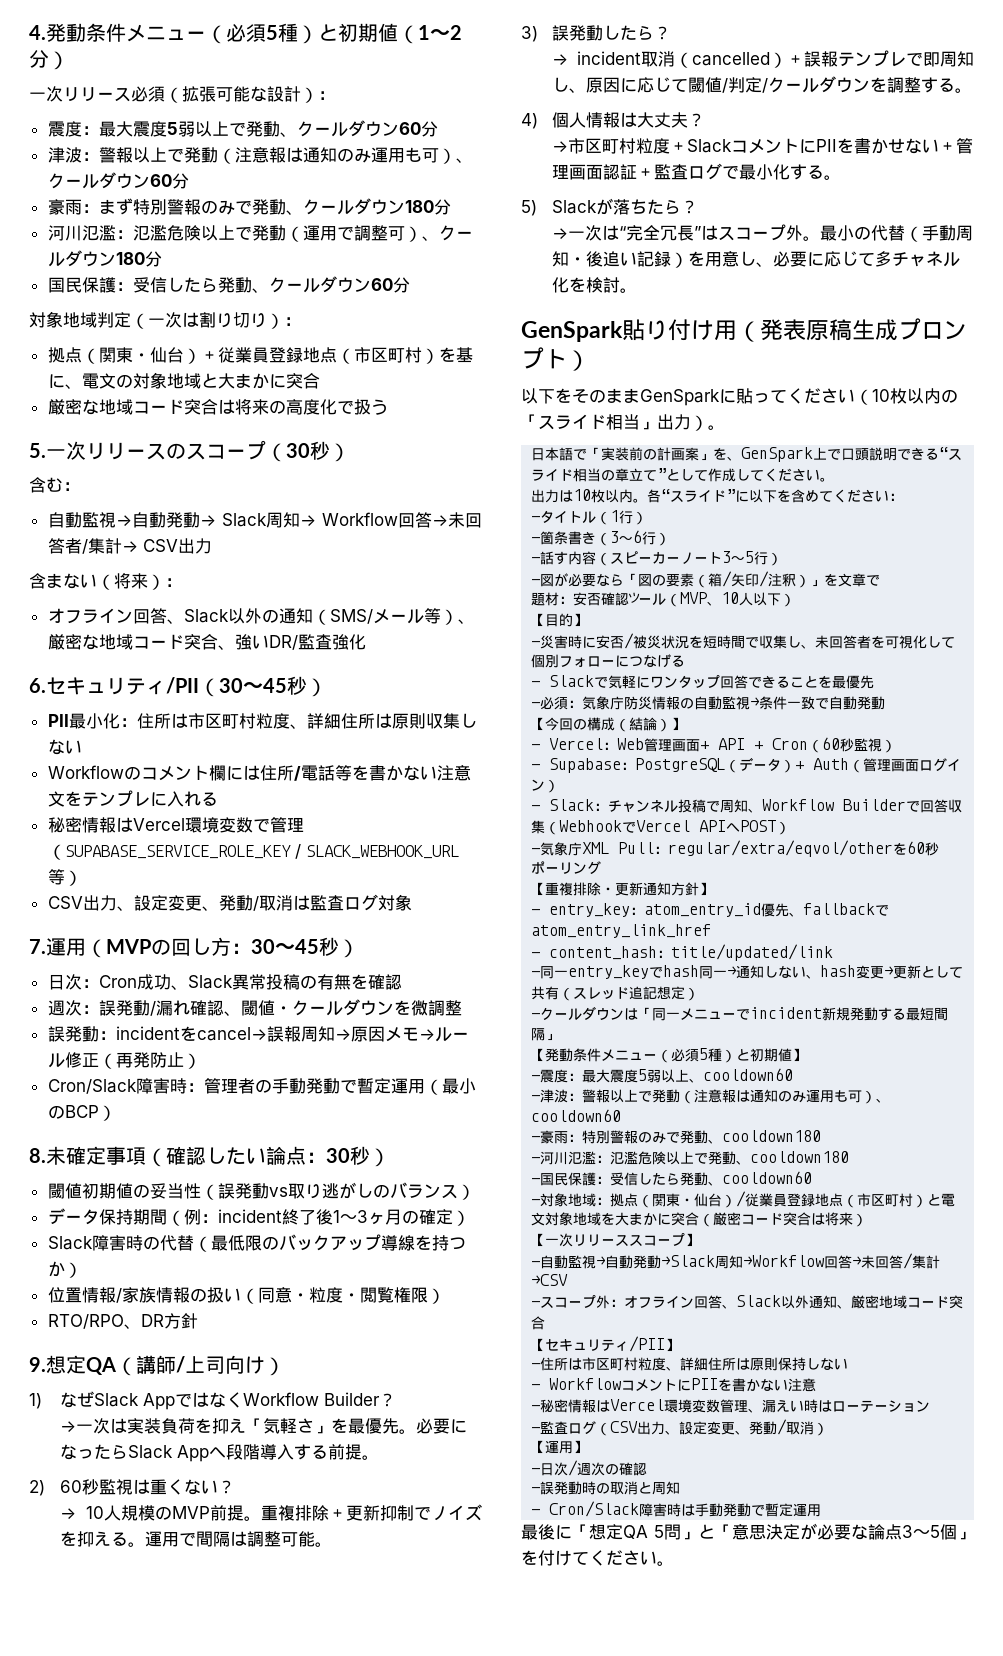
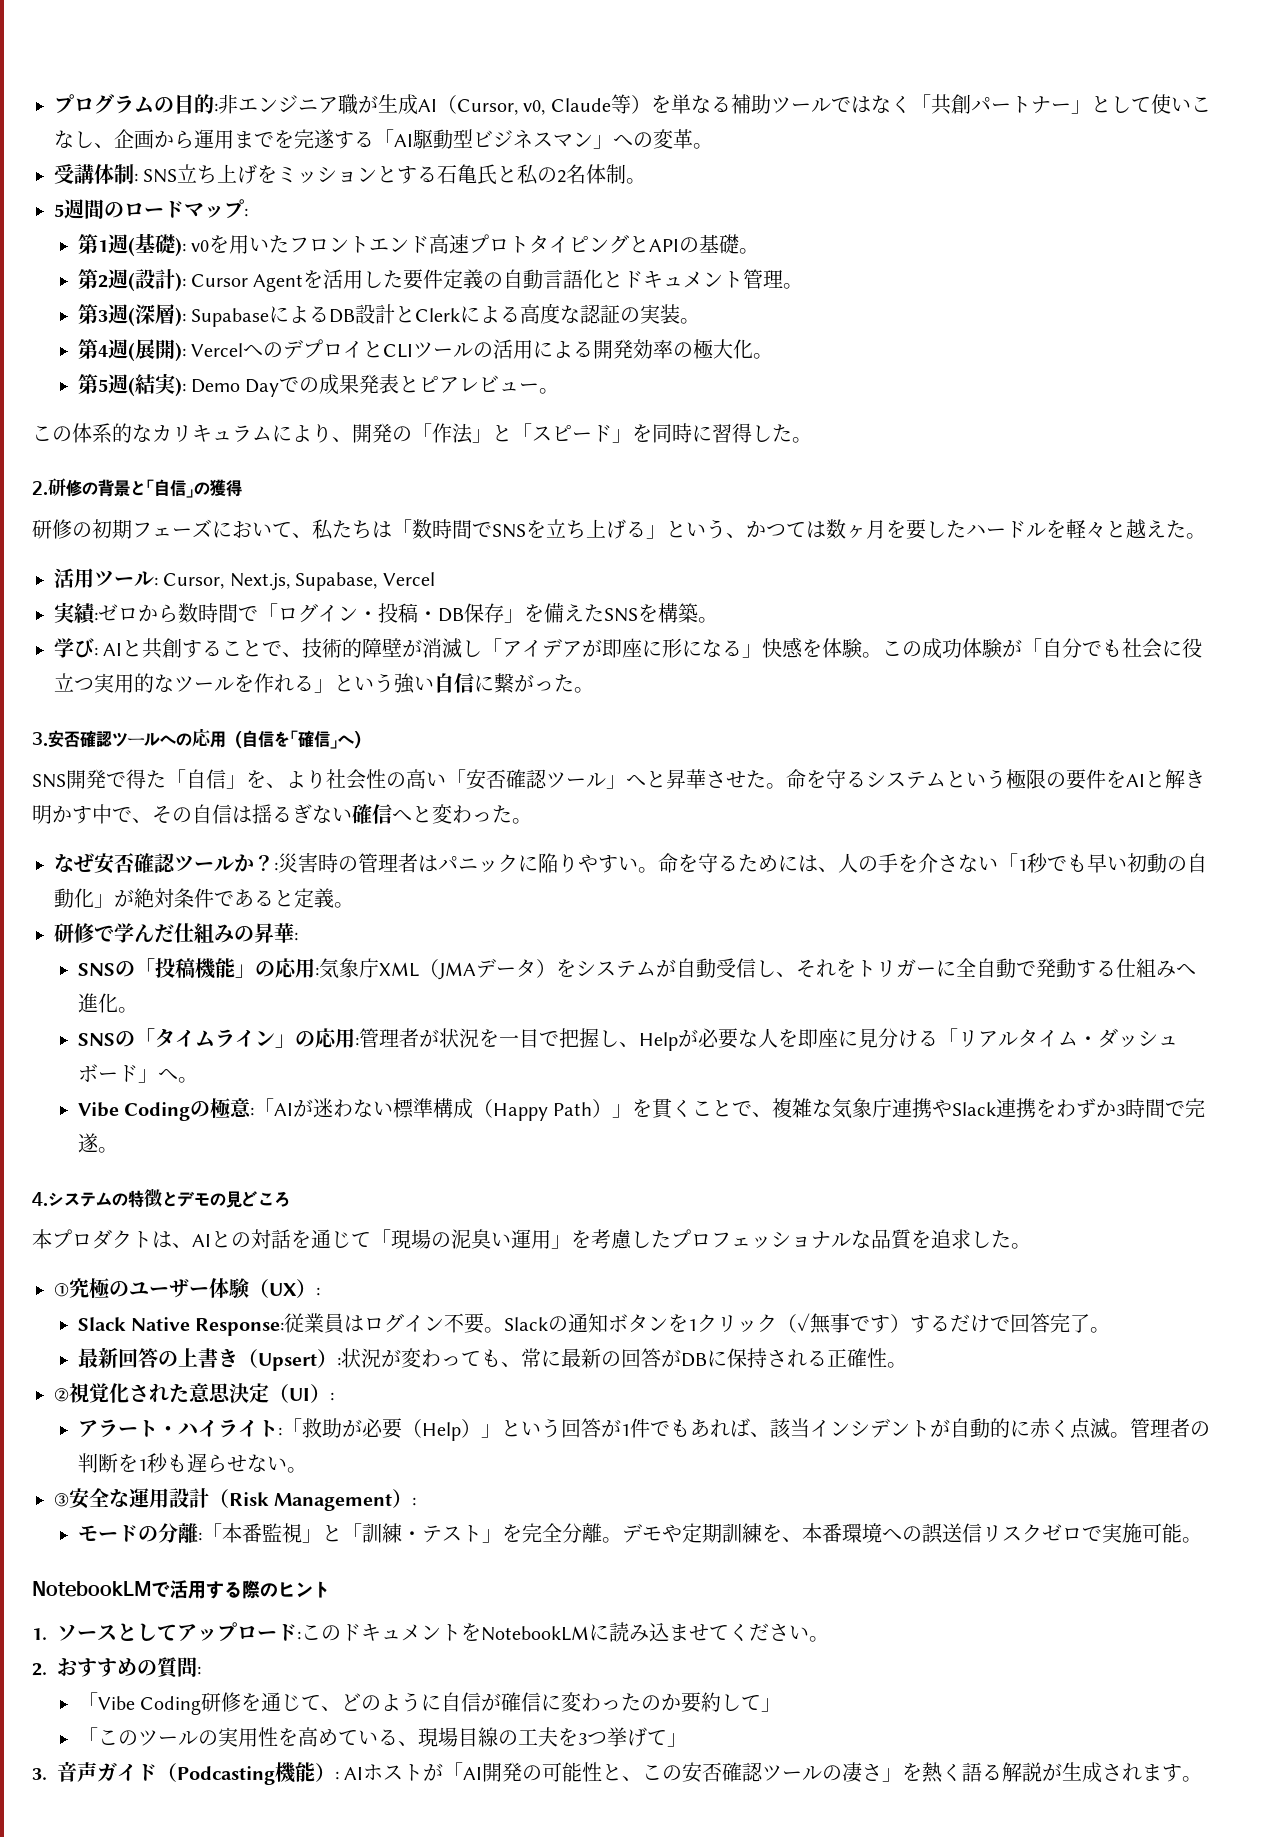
[29,23,462,44] [29,49,69,70] [29,86,335,103] [47,120,438,137] [47,147,473,164] [47,172,189,189] [47,198,451,215] [47,225,473,242] [47,250,162,267] [47,276,410,293] [29,311,301,329] [47,347,473,364] [47,372,320,389] [47,399,388,415] [29,440,350,462] [29,477,80,493] [47,512,482,528] [47,538,212,554] [29,573,182,590] [47,608,475,625] [47,634,366,650] [29,676,327,697] [47,713,477,729] [47,739,82,755] [47,765,471,781] [47,790,218,807] [47,817,304,833] [47,844,459,860] [47,869,82,886] [47,894,412,911] [29,937,359,958] [47,974,402,990] [47,999,462,1016] [47,1026,469,1042] [47,1052,201,1069] [47,1078,476,1095] [47,1105,116,1121] [29,1146,390,1167] [47,1182,475,1200] [47,1208,470,1226] [47,1234,466,1252] [47,1261,82,1278] [47,1287,445,1304] [47,1313,198,1329] [29,1355,285,1376] [29,1391,396,1410] [59,1418,467,1434] [59,1444,379,1462] [29,1479,235,1496] [59,1504,482,1521] [59,1531,332,1547] [521,25,671,42] [551,50,974,68] [551,76,972,93] [521,112,705,129] [551,138,973,154] [551,163,841,180] [521,198,698,216] [551,224,973,242] [551,251,960,268] [551,277,637,293] [521,318,967,342] [521,347,590,371] [521,388,958,406] [521,414,725,431] [531,447,963,462] [531,468,835,482] [531,489,904,503] [531,510,648,525] [531,530,671,546] [531,551,783,566] [531,571,881,588] [531,592,796,607] [531,613,588,627] [531,633,956,649] [531,654,686,668] [531,675,875,689] [531,696,886,710] [531,717,686,732] [531,737,897,753] [531,757,962,773] [531,779,560,793] [531,799,963,813] [531,820,791,835] [531,840,940,857] [531,861,602,875] [531,882,714,896] [531,903,890,917] [531,924,712,938] [531,944,834,961] [531,965,964,979] [531,986,700,1001] [531,1006,949,1021] [531,1028,560,1041] [531,1048,807,1063] [531,1068,794,1083] [531,1089,891,1104] [531,1109,622,1122] [531,1130,822,1144] [531,1151,850,1165] [531,1171,813,1186] [531,1191,956,1208] [531,1212,868,1227] [531,1233,700,1247] [531,1253,941,1269] [531,1274,569,1286] [531,1295,964,1309] [531,1316,546,1330] [531,1336,680,1352] [531,1357,849,1371] [531,1378,817,1392] [531,1399,931,1413] [531,1419,829,1436] [531,1440,588,1454] [531,1460,648,1476] [531,1481,681,1495] [531,1501,822,1517] [521,1523,974,1540] [521,1550,657,1566] 4.発動条件メニュー（必須5種）と初期値（1〜2分） // 一次リリース必須（拡張可能な設計）： // 震度：最大震度5弱以上で発動、クールダウン60分 // 津波：警報以上で発動（注意報は通知のみ運用も可）、クールダウン60分 // 豪雨：まず特別警報のみで発動、クールダウン180分 // 河川氾濫：氾濫危険以上で発動（運用で調整可）、クールダウン180分 // 国民保護：受信したら発動、クールダウン60分 // 対象地域判定（一次は割り切り）： // 拠点（関東・仙台）＋従業員登録地点（市区町村）を基に、電文の対象地域と大まかに突合 // 厳密な地域コード突合は将来の高度化で扱う // 5.一次リリースのスコープ（30秒） // 含む： // 自動監視→自動発動→ Slack周知→ Workflow回答→未回答者/集計→ CSV出力 // 含まない（将来）： // オフライン回答、Slack以外の通知（SMS/メール等）、厳密な地域コード突合、強いDR/監査強化 // 6.セキュリティ/PII（30〜45秒） // PII最小化：住所は市区町村粒度、詳細住所は原則収集しない // Workflowのコメント欄には住所/電話等を書かない注意文をテンプレに入れる // 秘密情報はVercel環境変数で管理（SUPABASE_SERVICE_ROLE_KEY / SLACK_WEBHOOK_URL等） // CSV出力、設定変更、発動/取消は監査ログ対象 // 7.運用（MVPの回し方：30〜45秒） // 日次：Cron成功、Slack異常投稿の有無を確認 // 週次：誤発動/漏れ確認、閾値・クールダウンを微調整 // 誤発動：incidentをcancel→誤報周知→原因メモ→ルール修正（再発防止） // Cron/Slack障害時：管理者の手動発動で暫定運用（最小のBCP） // 8.未確定事項（確認したい論点：30秒） // 閾値初期値の妥当性（誤発動vs取り逃がしのバランス） // データ保持期間（例：incident終了後1〜3ヶ月の確定） // Slack障害時の代替（最低限のバックアップ導線を持つか） // 位置情報/家族情報の扱い（同意・粒度・閲覧権限） // RTO/RPO、DR方針 // 9.想定QA（講師/上司向け） // 1)なぜSlack AppではなくWorkflow Builder？ // →一次は実装負荷を抑え「気軽さ」を最優先。必要になったらSlack Appへ段階導入する前提。 // 2) 60秒監視は重くない？ // → 10人規模のMVP前提。重複排除＋更新抑制でノイズを抑える。運用で間隔は調整可能。 // 3)誤発動したら？ // → incident取消（cancelled）＋誤報テンプレで即周知し、原因に応じて閾値/判定/クールダウンを調整する。 // 4)個人情報は大丈夫？ // →市区町村粒度＋SlackコメントにPIIを書かせない＋管理画面認証＋監査ログで最小化する。 // 5) Slackが落ちたら？ // →一次は“完全冗長”はスコープ外。最小の代替（手動周知・後追い記録）を用意し、必要に応じて多チャネル化を検討。 // GenSpark貼り付け用（発表原稿生成プロンプト） // 以下をそのままGenSparkに貼ってください（10枚以内の「スライド相当」出力）。 // 日本語で「実装前の計画案」を、GenSpark上で口頭説明できる“スライド相当の章立て”として作成してください。 // 出力は10枚以内。各“スライド”に以下を含めてください： // -タイトル（1行） // -箇条書き（3〜6行） // -話す内容（スピーカーノート3〜5行） // -図が必要なら「図の要素（箱/矢印/注釈）」を文章で // 題材：安否確認ツール（MVP、10人以下） // 【目的】 // -災害時に安否/被災状況を短時間で収集し、未回答者を可視化して個別フォローにつなげる // - Slackで気軽にワンタップ回答できることを最優先 // -必須：気象庁防災情報の自動監視→条件一致で自動発動 // 【今回の構成（結論）】 // - Vercel：Web管理画面+ API + Cron（60秒監視） // - Supabase：PostgreSQL（データ）+ Auth（管理画面ログイン） // - Slack：チャンネル投稿で周知、Workflow Builderで回答収集（WebhookでVercel APIへPOST） // -気象庁XML Pull：regular/extra/eqvol/otherを60秒ポーリング // 【重複排除・更新通知方針】 // - entry_key：atom_entry_id優先、fallbackでatom_entry_link_href // - content_hash：title/updated/link // -同一entry_keyでhash同一→通知しない、hash変更→更新として共有（スレッド追記想定） // -クールダウンは「同一メニューでincident新規発動する最短間隔」 // 【発動条件メニュー（必須5種）と初期値】 // -震度：最大震度5弱以上、cooldown60 // -津波：警報以上で発動（注意報は通知のみ運用も可）、cooldown60 // -豪雨：特別警報のみで発動、cooldown180 // -河川氾濫：氾濫危険以上で発動、cooldown180 // -国民保護：受信したら発動、cooldown60 // -対象地域：拠点（関東・仙台）/従業員登録地点（市区町村）と電文対象地域を大まかに突合（厳密コード突合は将来） // 【一次リリーススコープ】 // -自動監視→自動発動→Slack周知→Workflow回答→未回答/集計→CSV // -スコープ外：オフライン回答、Slack以外通知、厳密地域コード突合 // 【セキュリティ/PII】 // -住所は市区町村粒度、詳細住所は原則保持しない // - WorkflowコメントにPIIを書かない注意 // -秘密情報はVercel環境変数管理、漏えい時はローテーション // -監査ログ（CSV出力、設定変更、発動/取消） // 【運用】 // -日次/週次の確認 // -誤発動時の取消と周知 // - Cron/Slack障害時は手動発動で暫定運用 // 最後に「想定QA 5問」と「意思決定が必要な論点3〜5個」を付けてください -> [54,94,1211,115] [54,129,713,149] [54,164,647,185] [54,199,248,219] [77,233,759,257] [77,269,804,292] [77,303,700,327] [77,339,773,362] [77,373,560,397] [32,423,812,444] [32,478,242,498] [32,519,1206,540] [54,568,435,591] [54,602,718,625] [54,637,1203,659] [54,673,594,694] [32,728,370,749] [32,769,1205,790] [32,804,532,824] [54,853,1207,874] [54,888,354,908] [54,922,298,943] [77,958,1196,980] [77,993,138,1013] [77,1028,1178,1051] [77,1064,198,1083] [77,1098,1206,1121] [77,1133,118,1153] [32,1188,290,1208] [32,1229,1031,1250] [54,1278,320,1299] [77,1313,1111,1336] [77,1347,907,1371] [54,1383,334,1403] [77,1418,1210,1441] [77,1453,307,1473] [54,1488,417,1511] [77,1523,1202,1544] [32,1580,332,1599] [32,1622,829,1642] [32,1657,201,1679] [77,1692,781,1715] [77,1727,687,1747] [32,1761,1183,1785] プログラムの目的:非エンジニア職が生成AI（Cursor, v0, Claude等）を単なる補助ツールではなく「共創パートナー」として使いこなし、企画から運用までを完遂する「AI駆動型ビジネスマン」への変革。 // 受講体制: SNS立ち上げをミッションとする石亀氏と私の2名体制。 // 5週間のロードマップ: // 第1週(基礎): v0を用いたフロントエンド高速プロトタイピングとAPIの基礎。 // 第2週(設計): Cursor Agentを活用した要件定義の自動言語化とドキュメント管理。 // 第3週(深層): SupabaseによるDB設計とClerkによる高度な認証の実装。 // 第4週(展開): VercelへのデプロイとCLIツールの活用による開発効率の極大化。 // 第5週(結実): Demo Dayでの成果発表とピアレビュー。 // この体系的なカリキュラムにより、開発の「作法」と「スピード」を同時に習得した。 // 2.研修の背景と「自信」の獲得 // 研修の初期フェーズにおいて、私たちは「数時間でSNSを立ち上げる」という、かつては数ヶ月を要したハードルを軽々と越えた。 // 活用ツール: Cursor, Next.js, Supabase, Vercel // 実績:ゼロから数時間で「ログイン・投稿・DB保存」を備えたSNSを構築。 // 学び: AIと共創することで、技術的障壁が消滅し「アイデアが即座に形になる」快感を体験。この成功体験が「自分でも社会に役立つ実用的なツールを作れる」という強い自信に繋がった。 // 3.安否確認ツールへの応用（自信を「確信」へ） // SNS開発で得た「自信」を、より社会性の高い「安否確認ツール」へと昇華させた。命を守るシステムという極限の要件をAIと解き明かす中で、その自信は揺るぎない確信へと変わった。 // なぜ安否確認ツールか？:災害時の管理者はパニックに陥りやすい。命を守るためには、人の手を介さない「1秒でも早い初動の自動化」が絶対条件であると定義。 // 研修で学んだ仕組みの昇華: // SNSの「投稿機能」の応用:気象庁XML（JMAデータ）をシステムが自動受信し、それをトリガーに全自動で発動する仕組みへ進化。 // SNSの「タイムライン」の応用:管理者が状況を一目で把握し、Helpが必要な人を即座に見分ける「リアルタイム・ダッシュボード」へ。 // Vibe Codingの極意:「AIが迷わない標準構成（Happy Path）」を貫くことで、複雑な気象庁連携やSlack連携をわずか3時間で完遂。 // 4.システムの特徴とデモの見どころ // 本プロダクトは、AIとの対話を通じて「現場の泥臭い運用」を考慮したプロフェッショナルな品質を追求した。 // ①究極のユーザー体験（UX）: // Slack Native Response:従業員はログイン不要。Slackの通知ボタンを1クリック（✓無事です）するだけで回答完了。 // 最新回答の上書き（Upsert）:状況が変わっても、常に最新の回答がDBに保持される正確性。 // ②視覚化された意思決定（UI）: // アラート・ハイライト:「救助が必要（Help）」という回答が1件でもあれば、該当インシデントが自動的に赤く点滅。管理者の判断を1秒も遅らせない。 // ③安全な運用設計（Risk Management）: // モードの分離:「本番監視」と「訓練・テスト」を完全分離。デモや定期訓練を、本番環境への誤送信リスクゼロで実施可能。 // NotebookLMで活用する際のヒント // 1.ソースとしてアップロード:このドキュメントをNotebookLMに読み込ませてください。 // 2.おすすめの質問: // 「Vibe Coding研修を通じて、どのように自信が確信に変わったのか要約して」 // 「このツールの実用性を高めている、現場目線の工夫を3つ挙げて」 // 3.音声ガイド（Podcasting機能）: AIホストが「AI開発の可能性と、この安否確認ツールの凄さ」を熱く語る解説が生成されます

